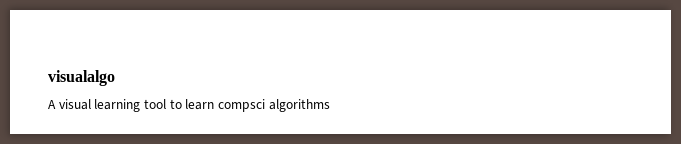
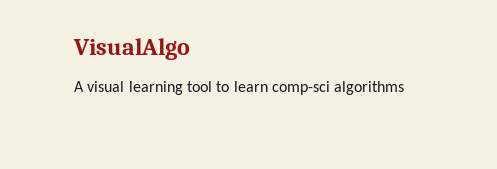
[48,70,115,86] visualalgo -> [73,38,190,60] VisualAlgo
[217,99,265,112] compsci -> [271,81,330,95] comp-sci

